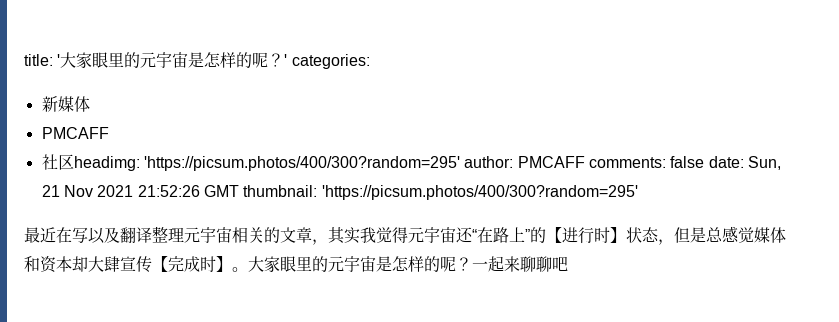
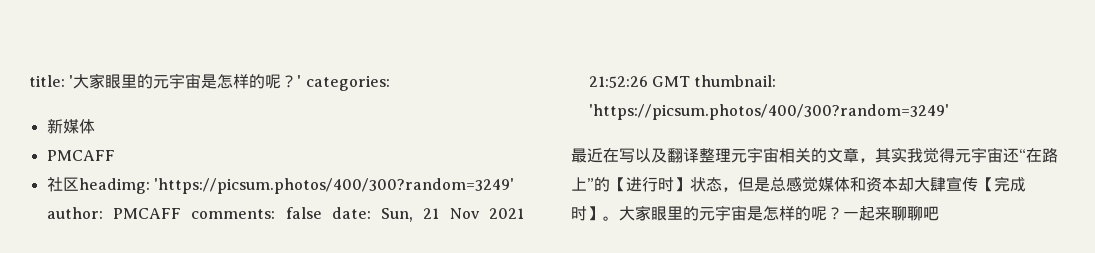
[143,156,460,171] 'https://picsum.photos/400/300?random=295' -> [153,178,514,194] 'https://picsum.photos/400/300?random=3249'
[321,185,638,200] 'https://picsum.photos/400/300?random=295' -> [588,104,949,120] 'https://picsum.photos/400/300?random=3249'

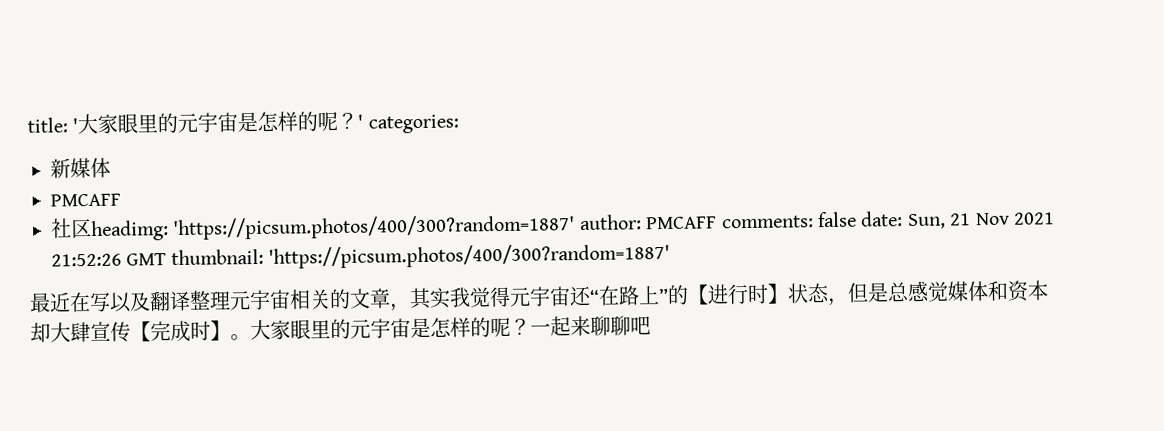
[153,178,514,194] 'https://picsum.photos/400/300?random=3249' -> [173,214,576,240] 'https://picsum.photos/400/300?random=1887'
[588,104,949,120] 'https://picsum.photos/400/300?random=3249' -> [268,242,671,269] 'https://picsum.photos/400/300?random=1887'

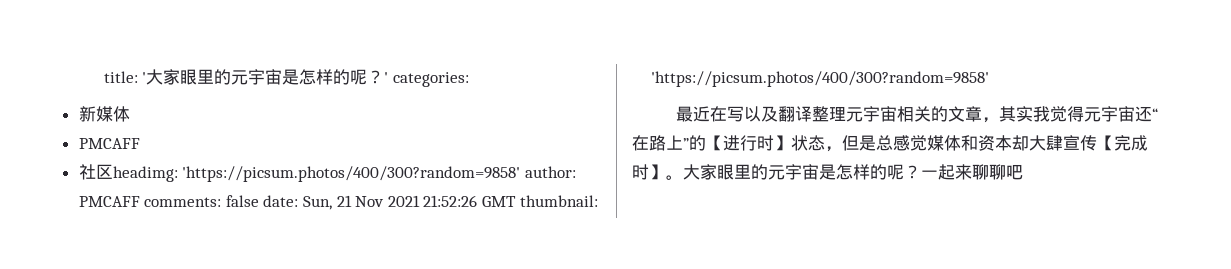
[173,214,576,240] 'https://picsum.photos/400/300?random=1887' -> [182,166,521,182] 'https://picsum.photos/400/300?random=9858'
[268,242,671,269] 'https://picsum.photos/400/300?random=1887' -> [650,71,989,87] 'https://picsum.photos/400/300?random=9858'

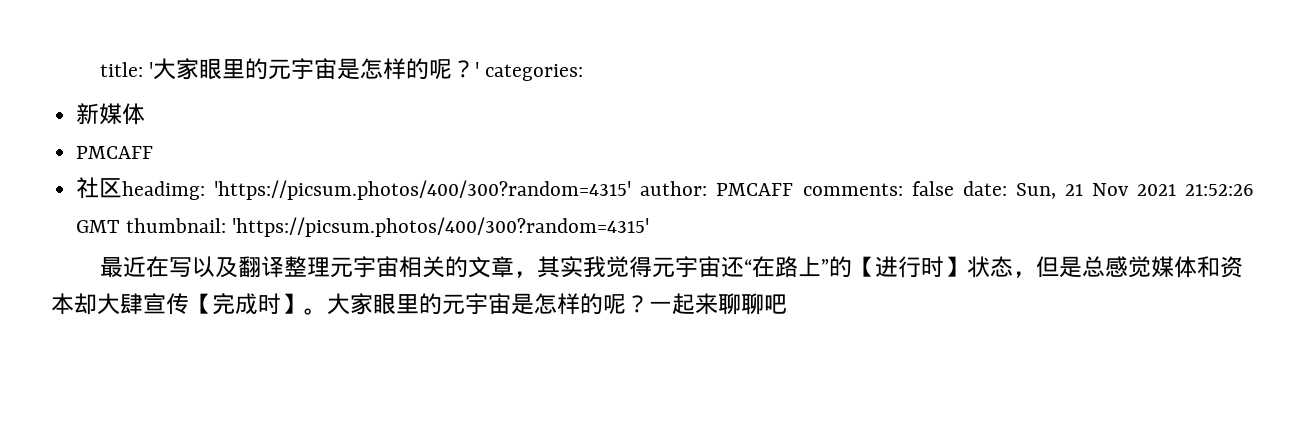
[182,166,521,182] 'https://picsum.photos/400/300?random=9858' -> [214,180,632,200] 'https://picsum.photos/400/300?random=4315'
[650,71,989,87] 'https://picsum.photos/400/300?random=9858' -> [231,217,649,237] 'https://picsum.photos/400/300?random=4315'

